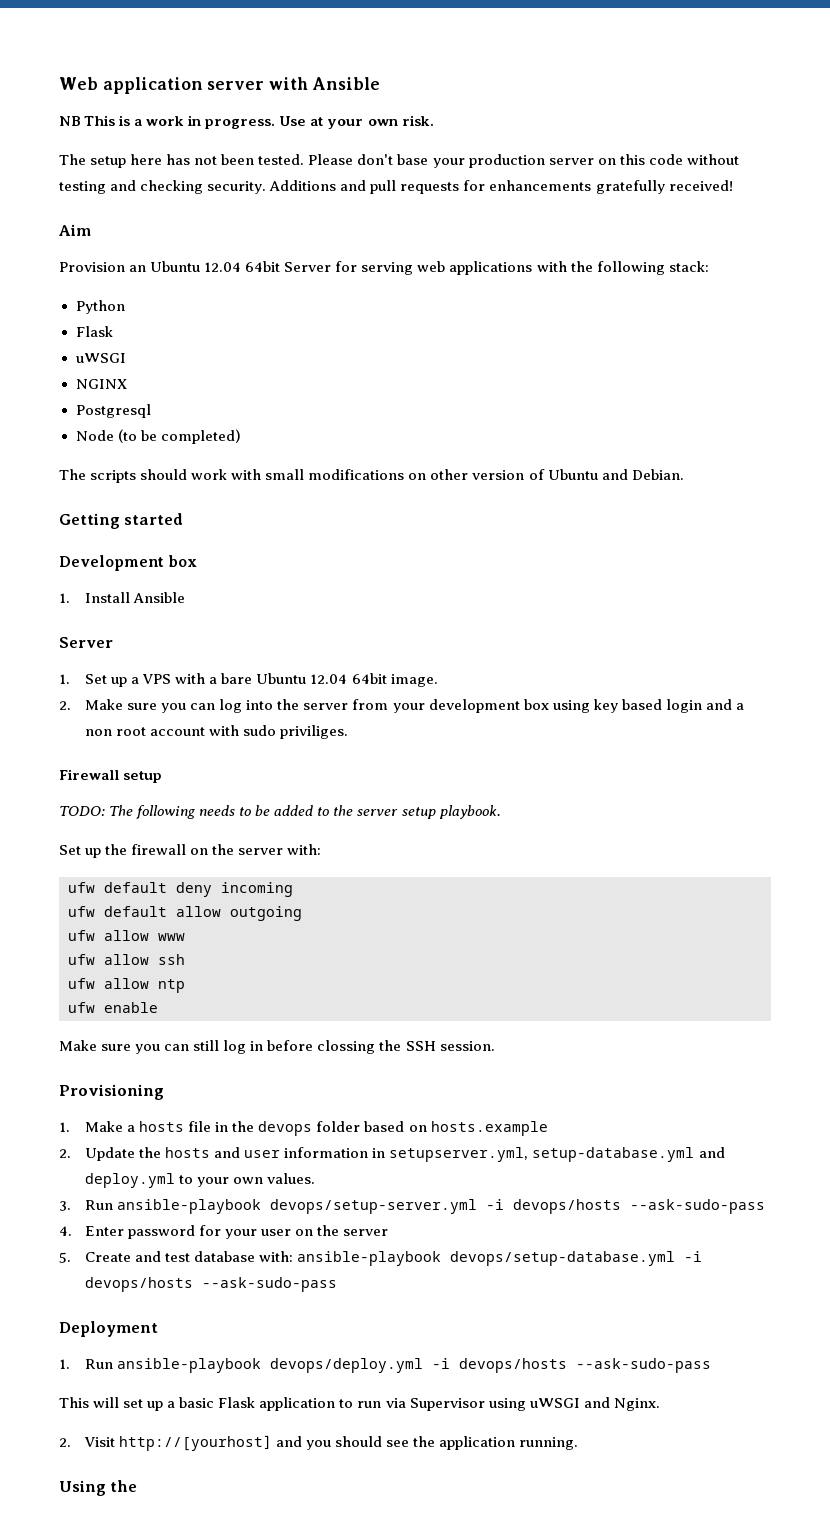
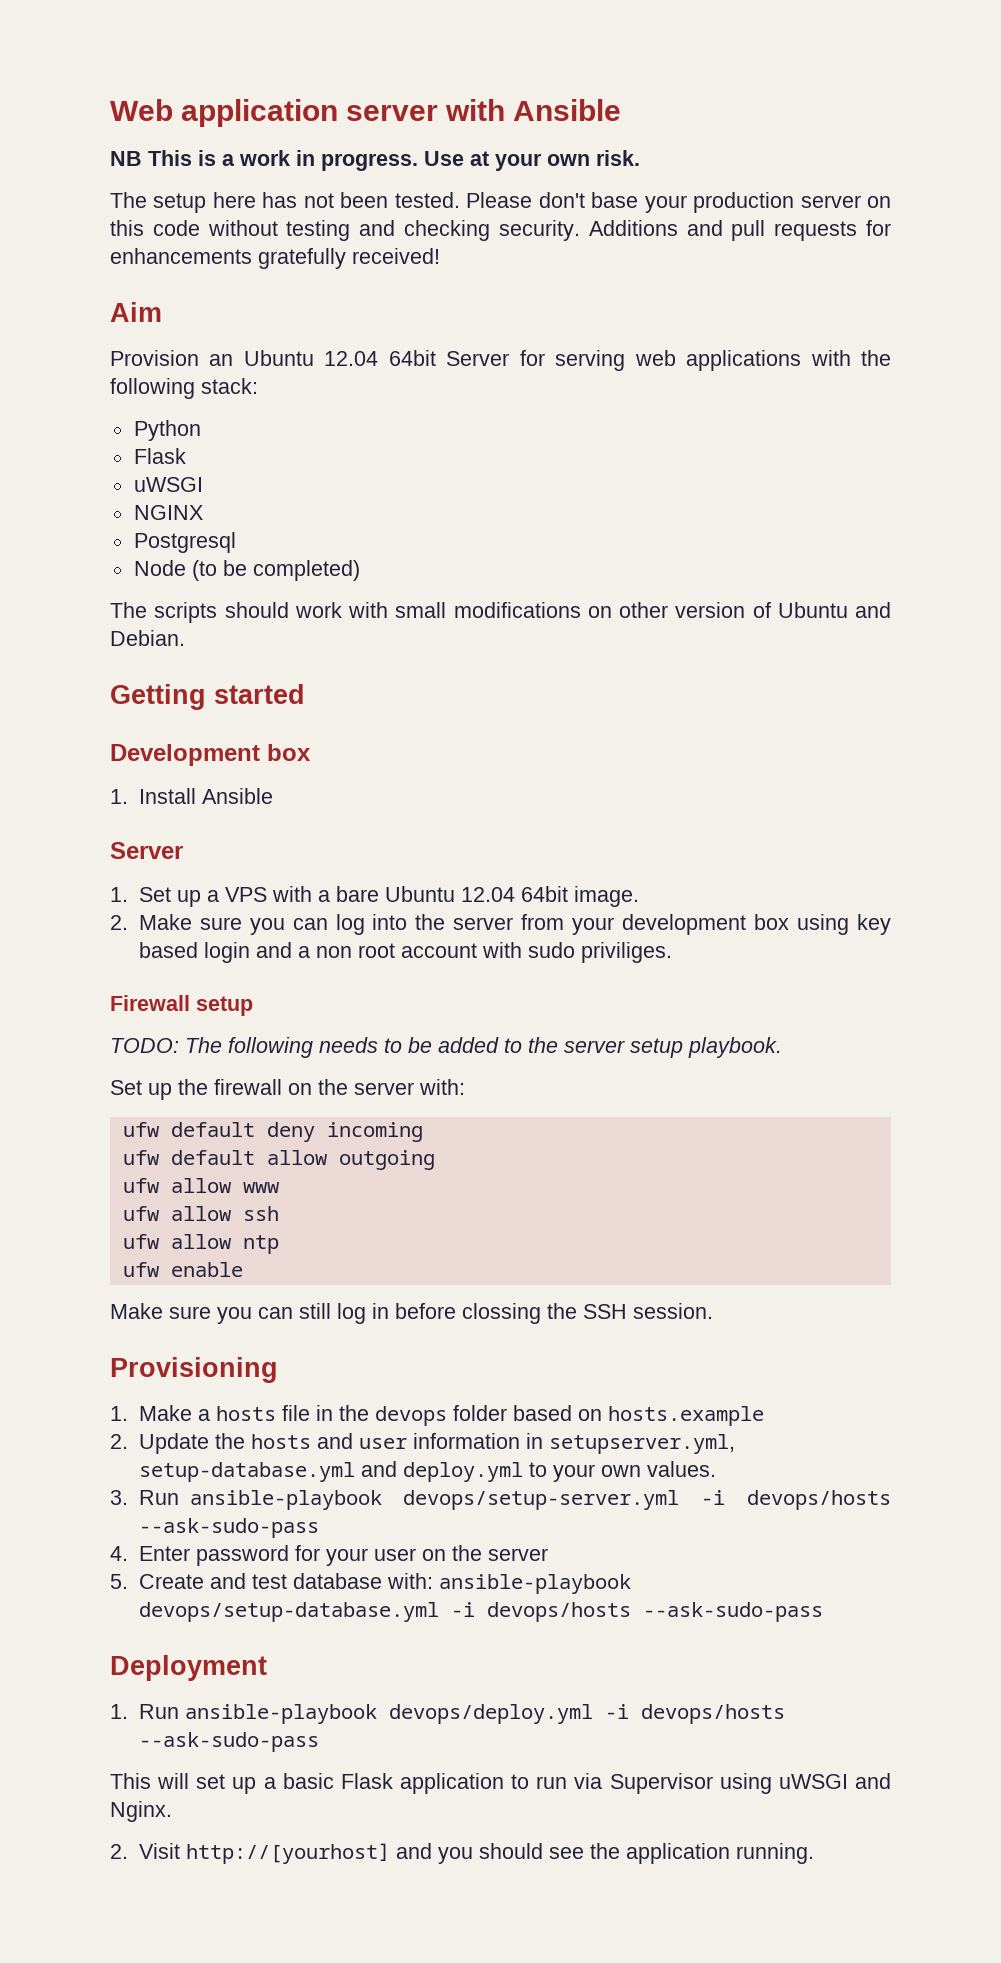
[59,1480,138,1496] // Using the -> (814, 1853) none

